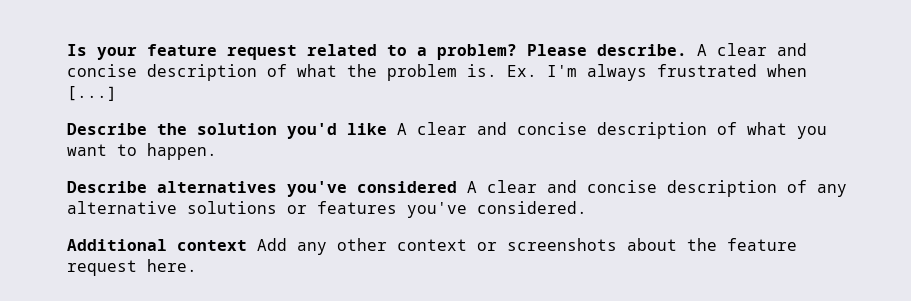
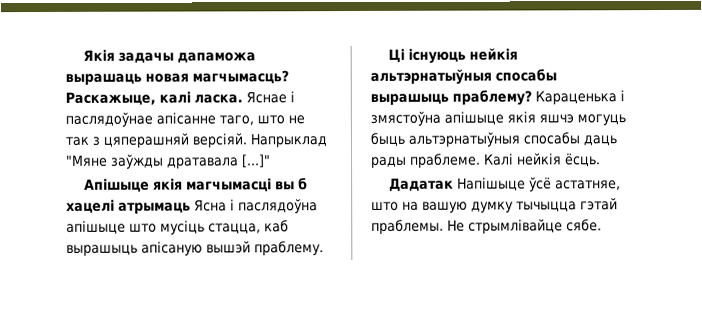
[67,43,807,60] [67,64,807,81] [67,86,117,101] [67,122,827,139] [67,143,217,160] [67,180,847,197] [67,201,587,218] [67,238,797,255] [67,259,197,276] Is your feature request related to a problem? Please describe. A clear and concise description of what the problem is. Ex. I'm always frustrated when [...] // Describe the solution you'd like A clear and concise description of what you want to happen. // Describe alternatives you've considered A clear and concise description of any alternative solutions or features you've considered. // Additional context Add any other context or screenshots about the feature request here. -> [83,49,257,63] [65,70,289,85] [65,91,295,105] [65,112,305,127] [65,133,327,148] [65,154,271,169] [84,177,309,192] [66,199,318,214] [66,220,289,235] [66,241,324,256] [388,48,519,64] [370,68,557,85] [370,89,625,106] [370,111,626,126] [370,132,617,147] [371,153,601,168] [389,177,622,192] [371,198,618,213] [371,219,602,234] Якія задачы дапаможа вырашаць новая магчымасць? Раскажыце, калі ласка. Яснае і паслядоўнае апісанне таго, што не так з цяперашняй версіяй. Напрыклад "Мяне заўжды дратавала [...]" // Апішыце якія магчымасці вы б хацелі атрымаць Ясна і паслядоўна апішыце што мусіць стацца, каб вырашыць апісаную вышэй праблему. // Ці існуюць нейкія альтэрнатыўныя спосабы вырашыць праблему? Караценька і змястоўна апішыце якія яшчэ могуць быць альтэрнатыўныя спосабы даць рады праблеме. Калі нейкія ёсць. // Дадатак Напішыце ўсё астатняе, што на вашую думку тычыцца гэтай праблемы. Не стрымлівайце сябе.

